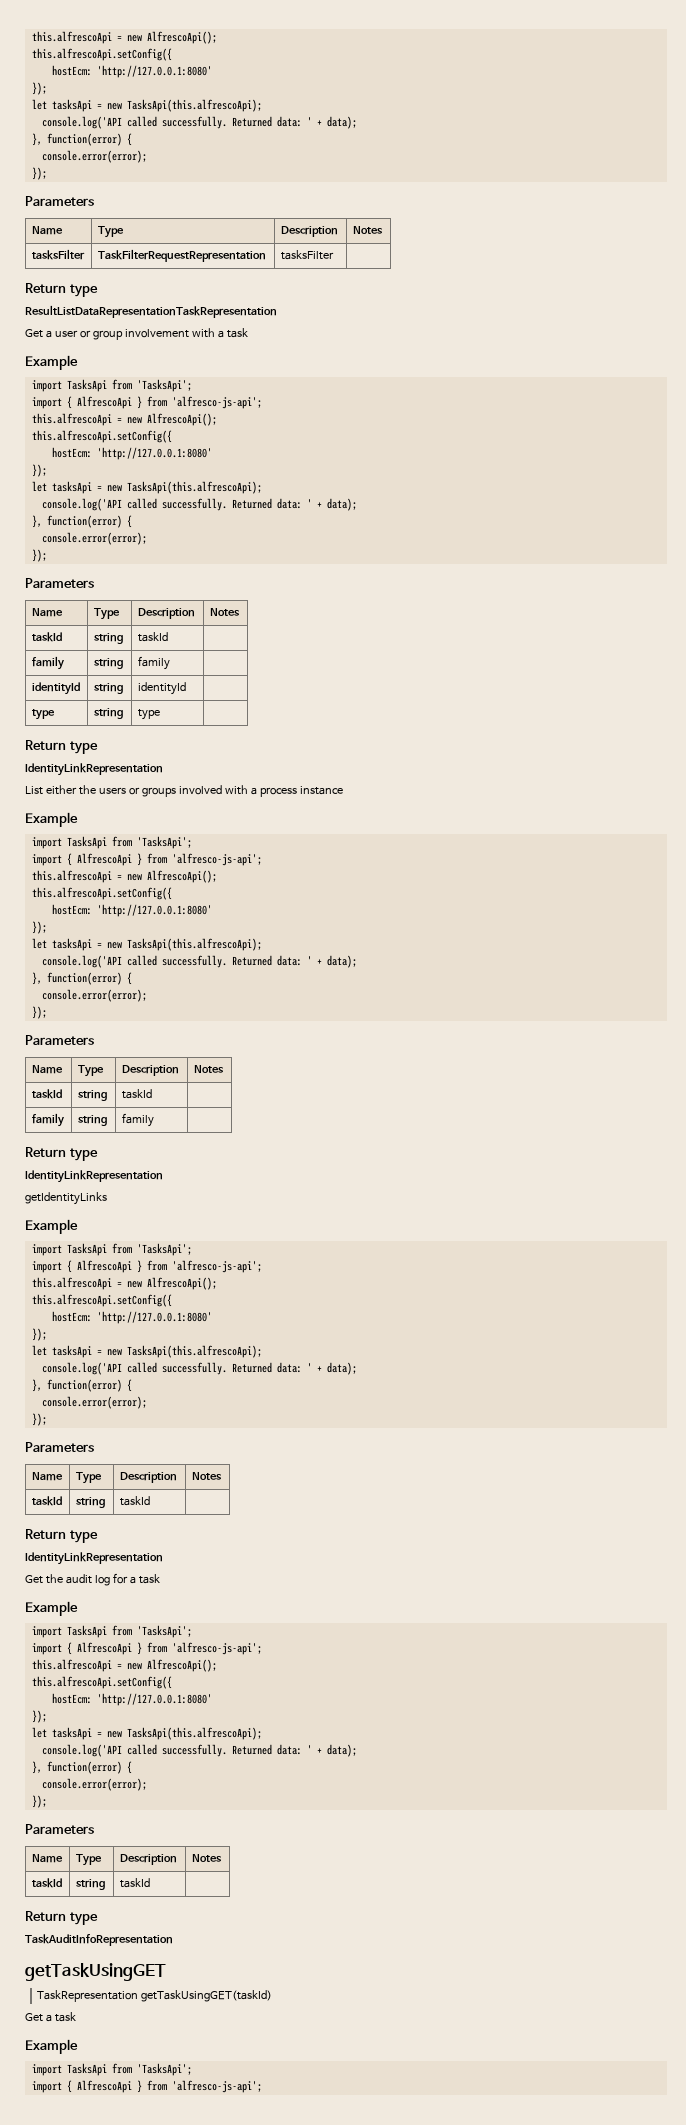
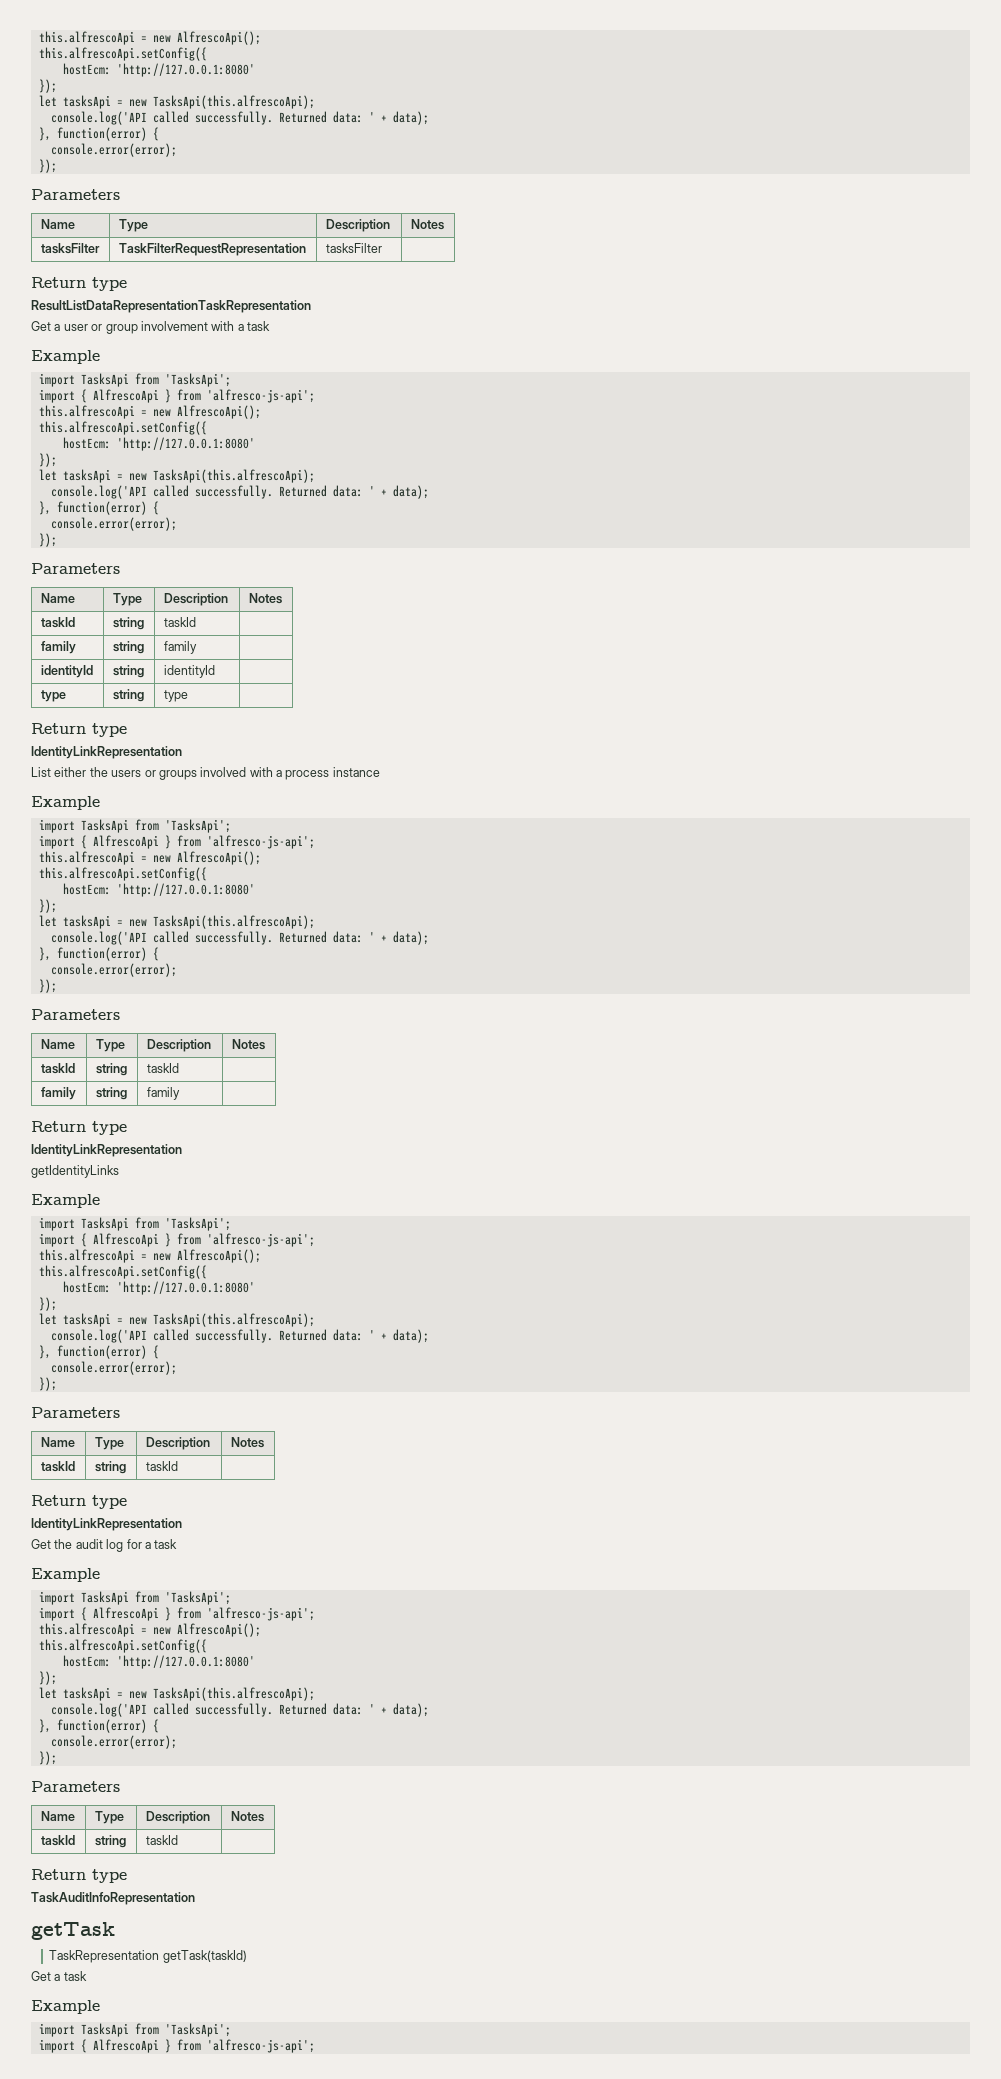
[25,1963,166,1981] getTaskUsingGET -> [31,1922,115,1940] getTask
[141,1990,273,2002] getTaskUsingGET(taskId) -> [162,1950,247,1963] getTask(taskId)

